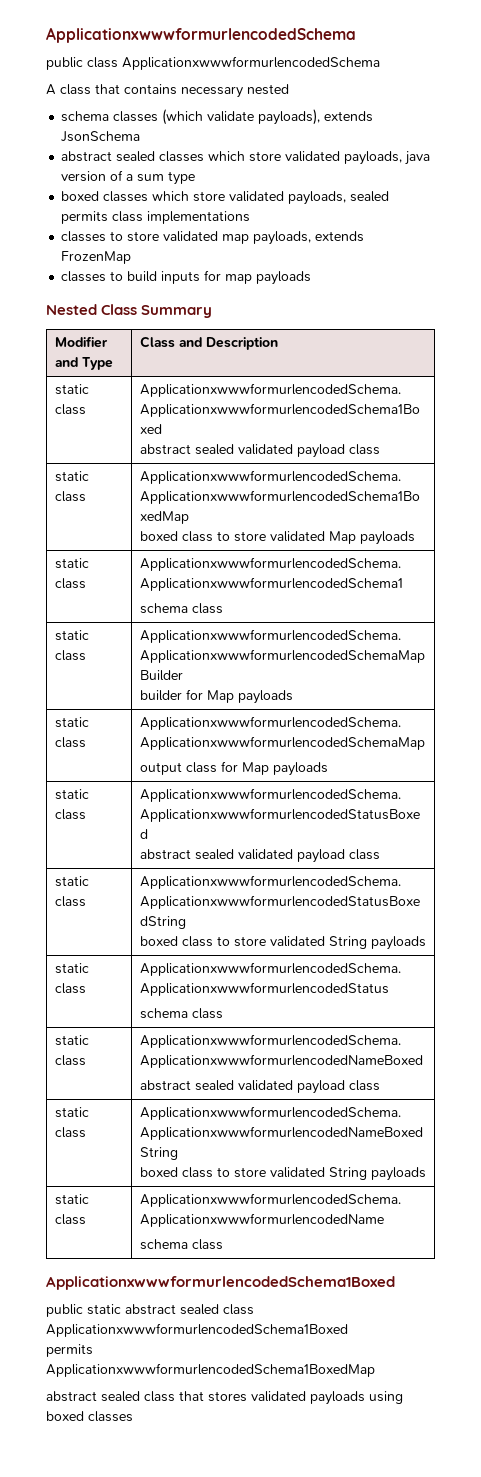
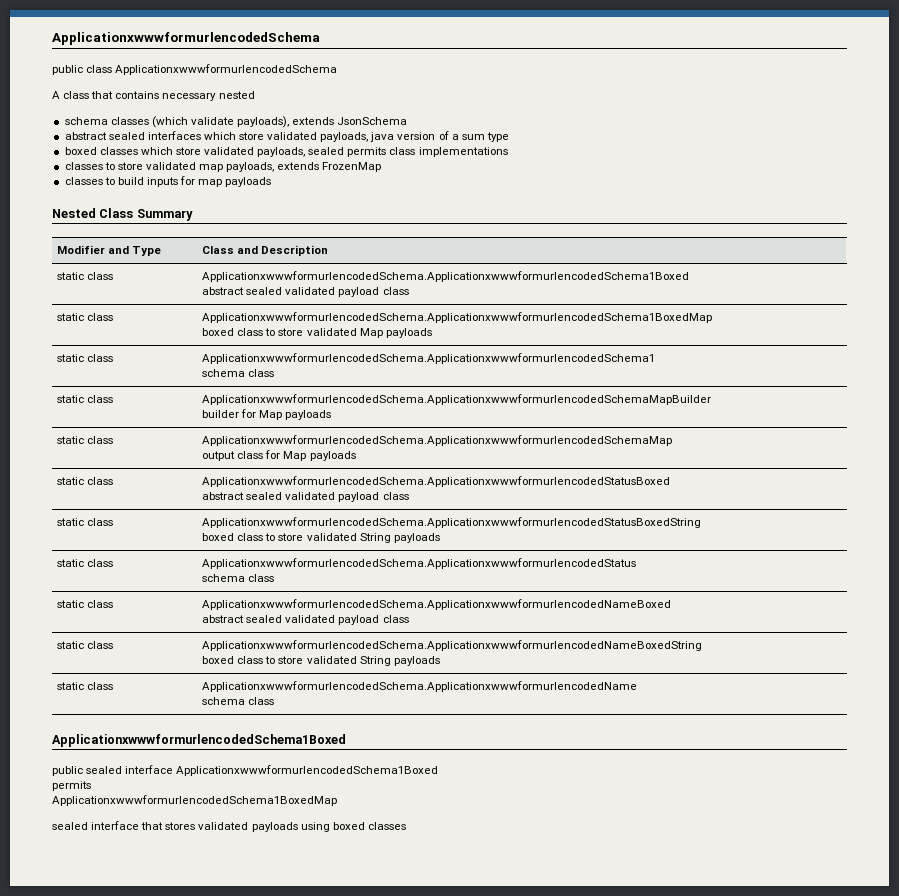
[159,151,205,162] classes -> [147,131,201,140] interfaces
[87,1304,254,1315] static abstract sealed class -> [86,765,174,774] sealed interface
[46,1391,175,1402] abstract sealed class -> [52,821,140,830] sealed interface

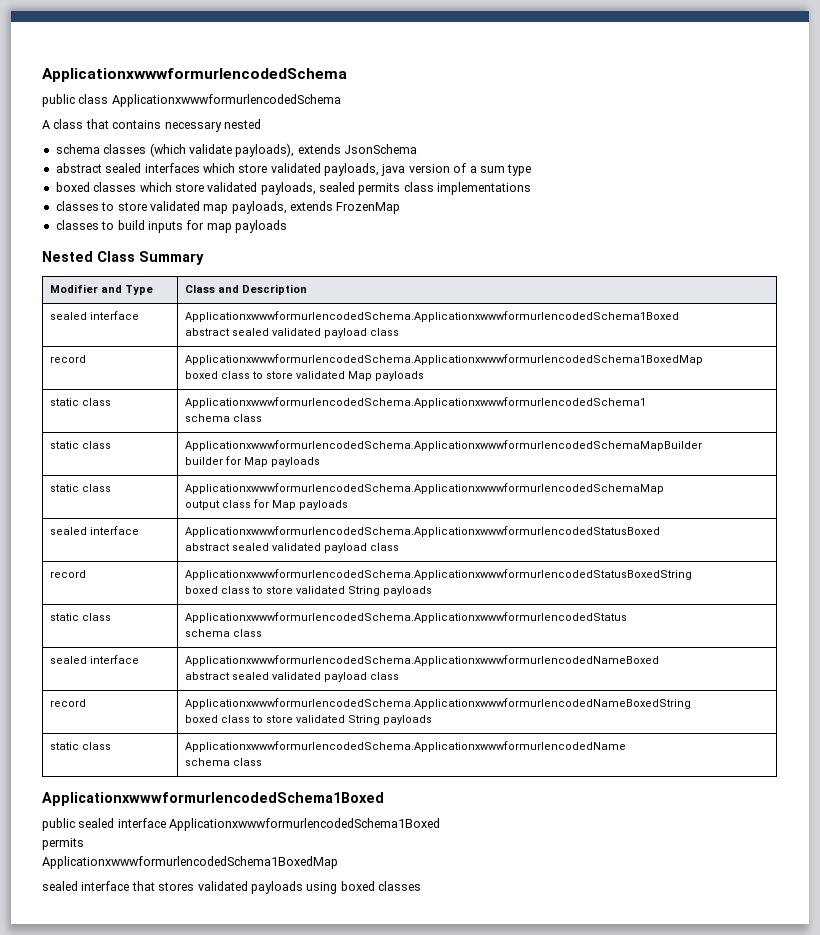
[57,272,114,280] static class -> [49,311,139,320] sealed interface
[57,313,114,321] static class -> [49,355,86,363] record
[57,477,114,485] static class -> [49,526,139,535] sealed interface
[57,518,114,526] static class -> [49,570,86,578] record
[57,600,114,608] static class -> [49,655,139,664] sealed interface
[57,641,114,649] static class -> [49,699,86,707] record

